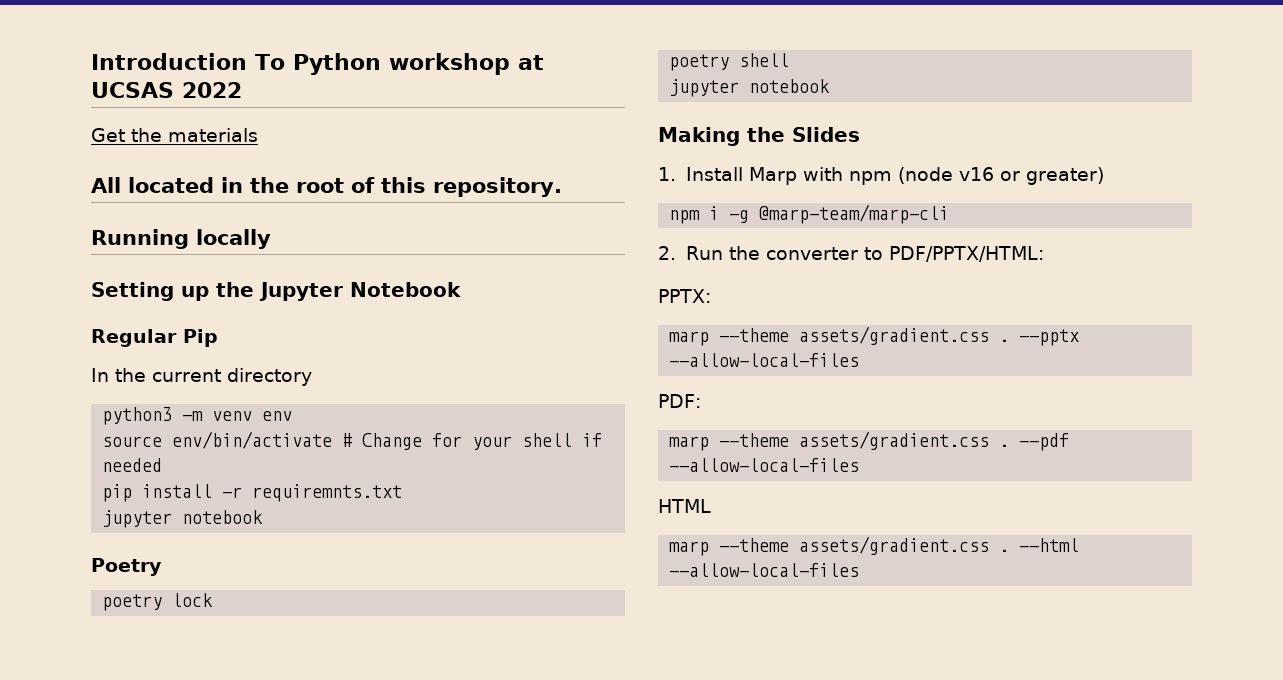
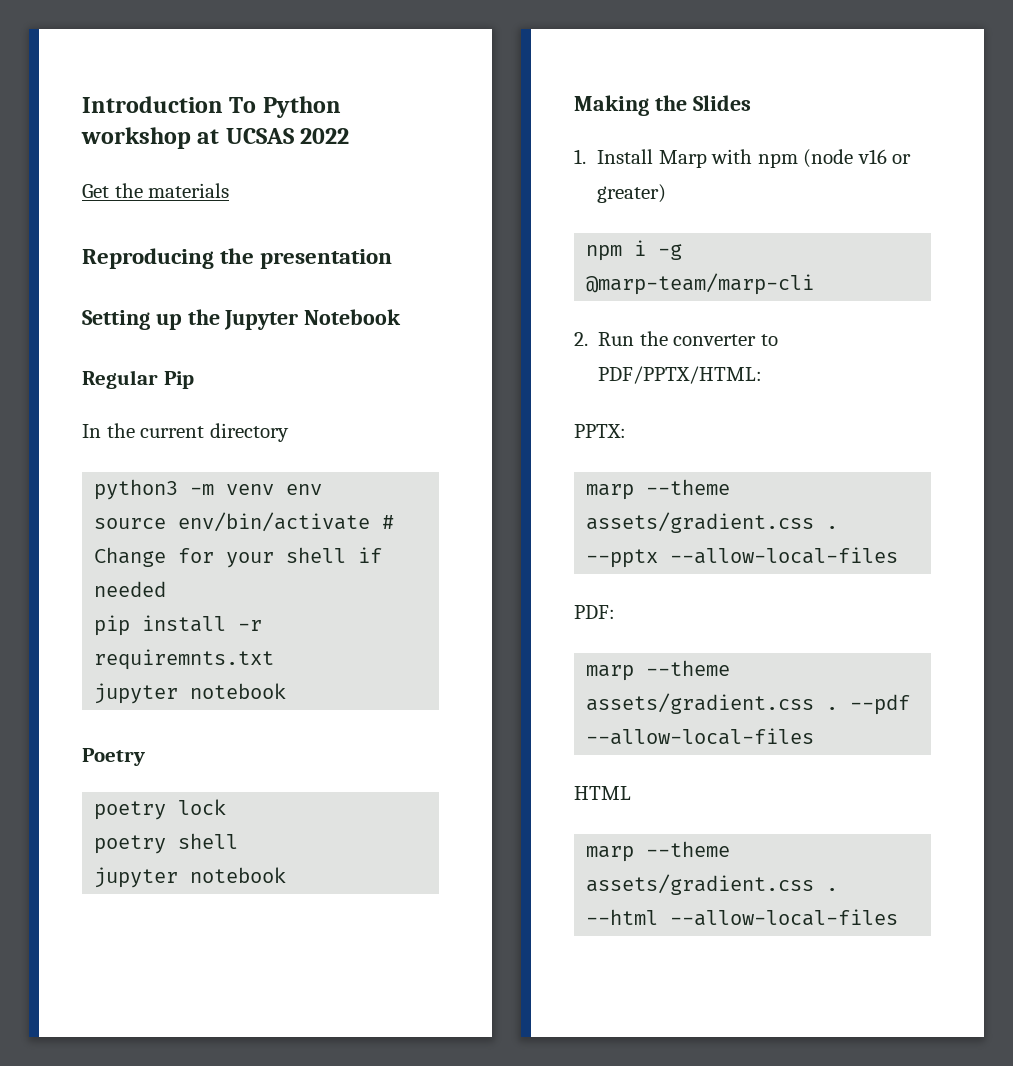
[91,177,562,197] [91,229,271,249] All located in the root of this repository. // Running locally -> [82,248,393,269] Reproducing the presentation

